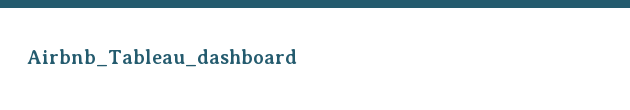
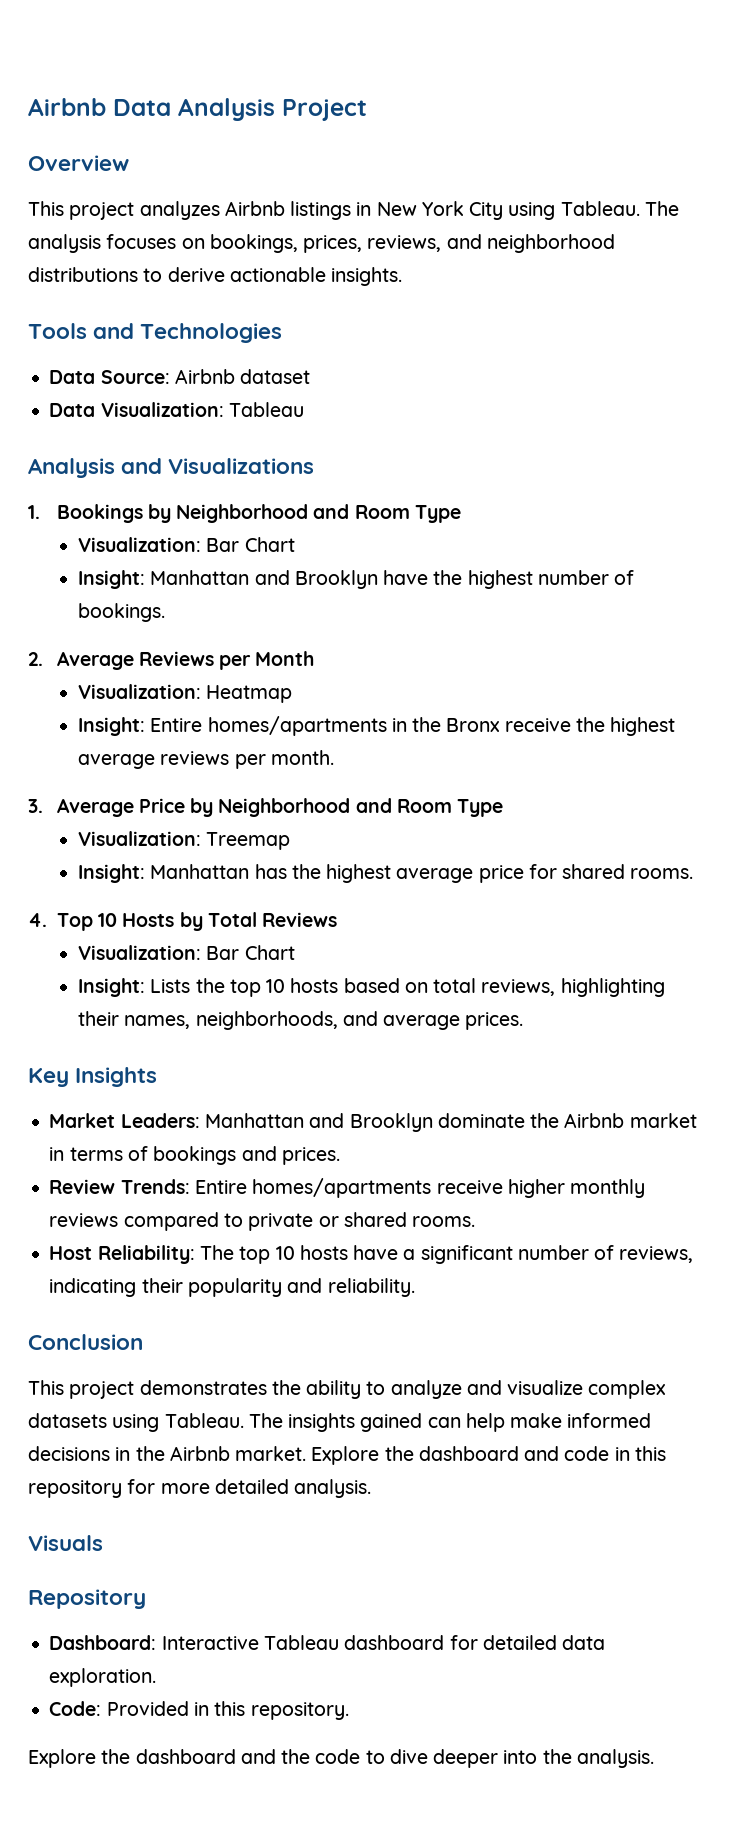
[27,49,297,67] Airbnb_Tableau_dashboard -> [28,98,367,121] [28,155,129,171] [28,201,679,220] [28,234,615,253] [28,267,403,286] [28,323,283,343] [49,369,311,384] [49,402,304,417] [28,458,315,478] [28,504,461,523] [78,537,295,552] [78,570,635,589] [78,603,166,622] [28,651,315,670] [78,684,293,703] [78,716,676,736] [78,750,334,769] [28,798,504,817] [78,831,291,850] [78,864,694,883] [28,912,338,931] [78,945,295,960] [78,978,665,997] [78,1011,524,1030] [28,1067,158,1087] [49,1113,697,1132] [49,1146,340,1165] [49,1178,646,1198] [49,1212,476,1231] [49,1245,694,1264] [49,1278,415,1297] [28,1334,143,1350] [28,1380,667,1399] [28,1413,652,1432] [28,1446,666,1465] [28,1479,372,1498] [28,1535,103,1551] [28,1589,146,1609] [49,1635,606,1650] [49,1668,157,1687] [49,1701,349,1720] [28,1749,654,1768] Airbnb Data Analysis Project // Overview // This project analyzes Airbnb listings in New York City using Tableau. The analysis focuses on bookings, prices, reviews, and neighborhood distributions to derive actionable insights. // Tools and Technologies // Data Source: Airbnb dataset // Data Visualization: Tableau // Analysis and Visualizations // 1. Bookings by Neighborhood and Room Type // Visualization: Bar Chart // Insight: Manhattan and Brooklyn have the highest number of bookings. // 2. Average Reviews per Month // Visualization: Heatmap // Insight: Entire homes/apartments in the Bronx receive the highest average reviews per month. // 3. Average Price by Neighborhood and Room Type // Visualization: Treemap // Insight: Manhattan has the highest average price for shared rooms. // 4. Top 10 Hosts by Total Reviews // Visualization: Bar Chart // Insight: Lists the top 10 hosts based on total reviews, highlighting their names, neighborhoods, and average prices. // Key Insights // Market Leaders: Manhattan and Brooklyn dominate the Airbnb market in terms of bookings and prices. // Review Trends: Entire homes/apartments receive higher monthly reviews compared to private or shared rooms. // Host Reliability: The top 10 hosts have a significant number of reviews, indicating their popularity and reliability. // Conclusion // This project demonstrates the ability to analyze and visualize complex datasets using Tableau. The insights gained can help make informed decisions in the Airbnb market. Explore the dashboard and code in this repository for more detailed analysis. // Visuals // Repository // Dashboard: Interactive Tableau dashboard for detailed data exploration. // Code: Provided in this repository. // Explore the dashboard and the code to dive deeper into the analysis.

